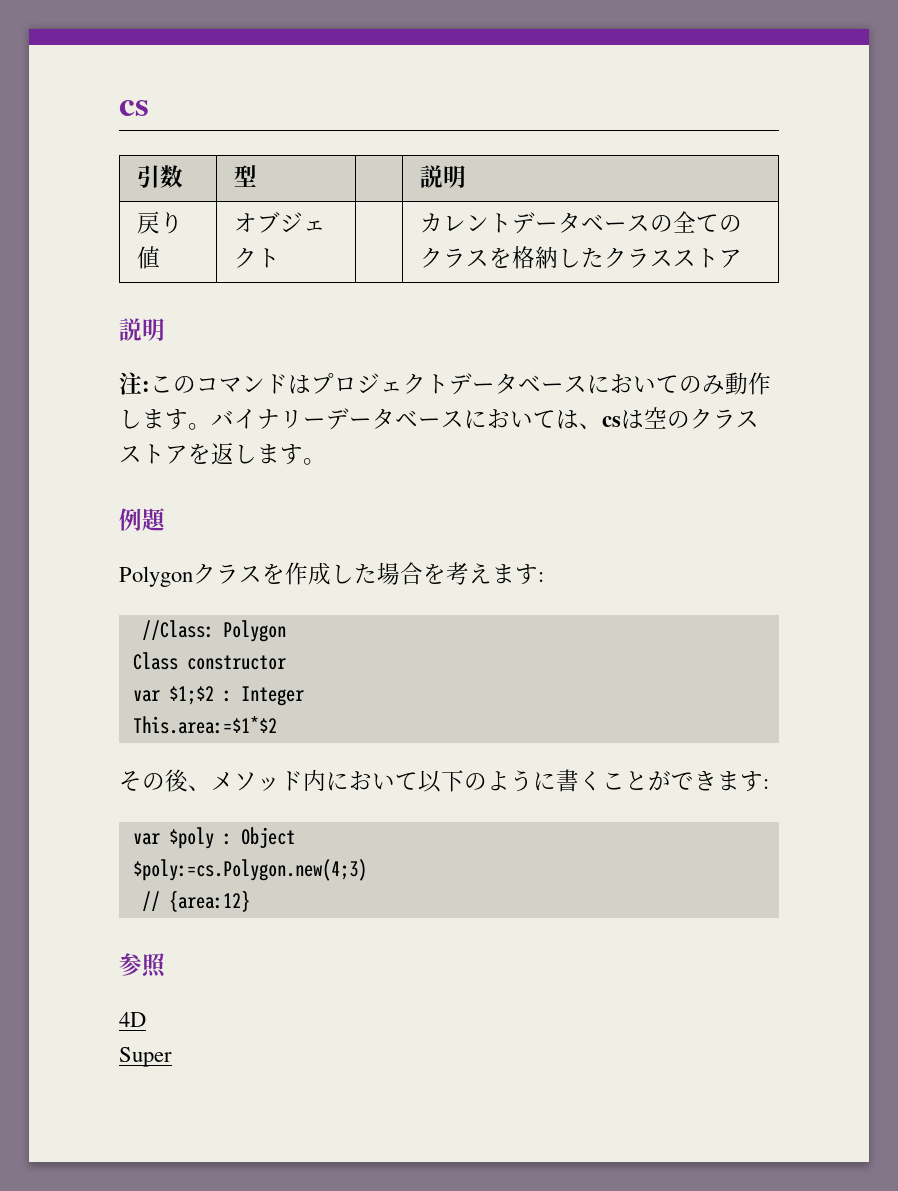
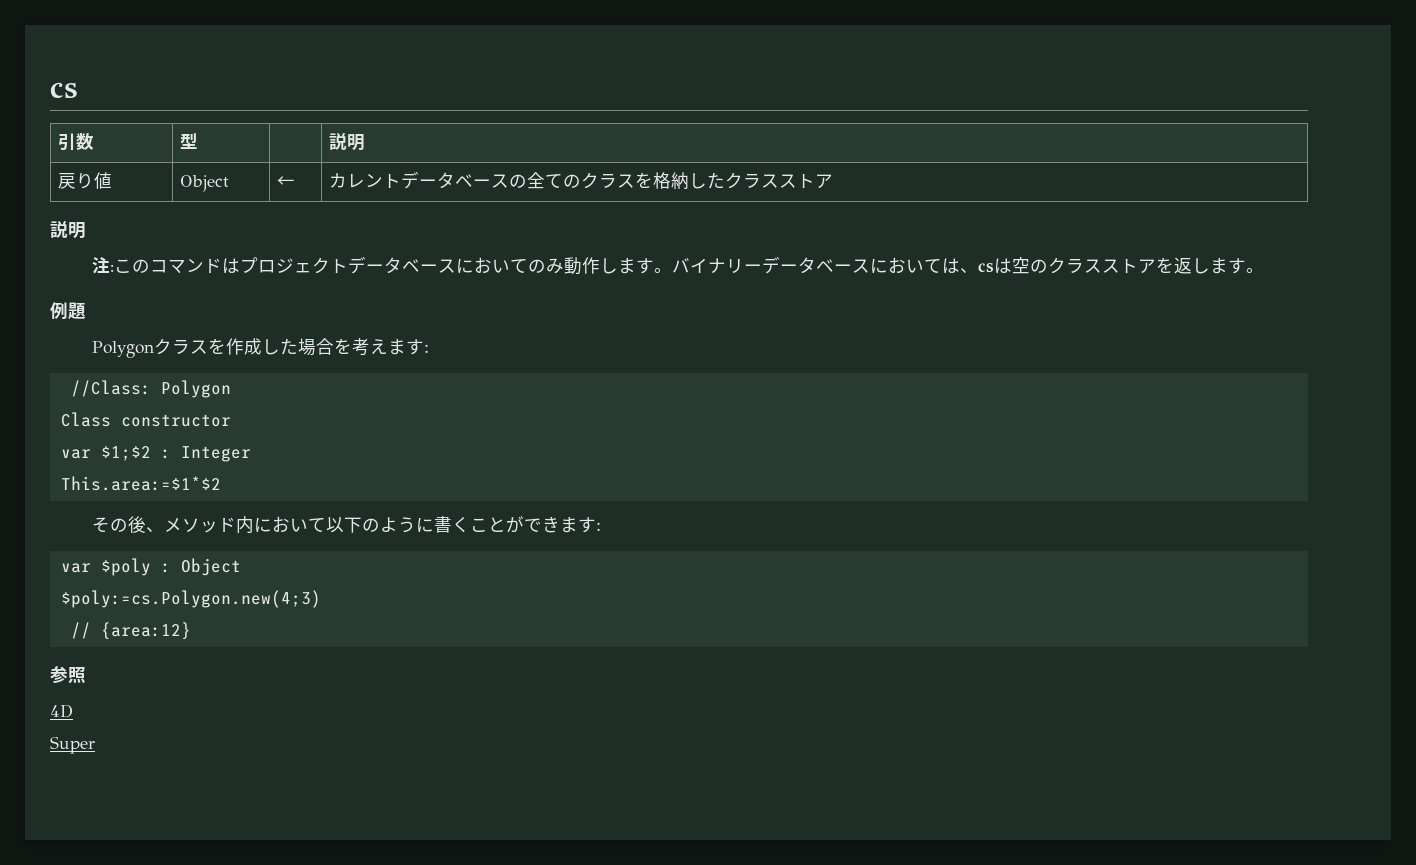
[233,212,326,233] [233,248,280,268] オブジェクト | -> [180,175,230,192] [277,176,296,187] Object | ←

